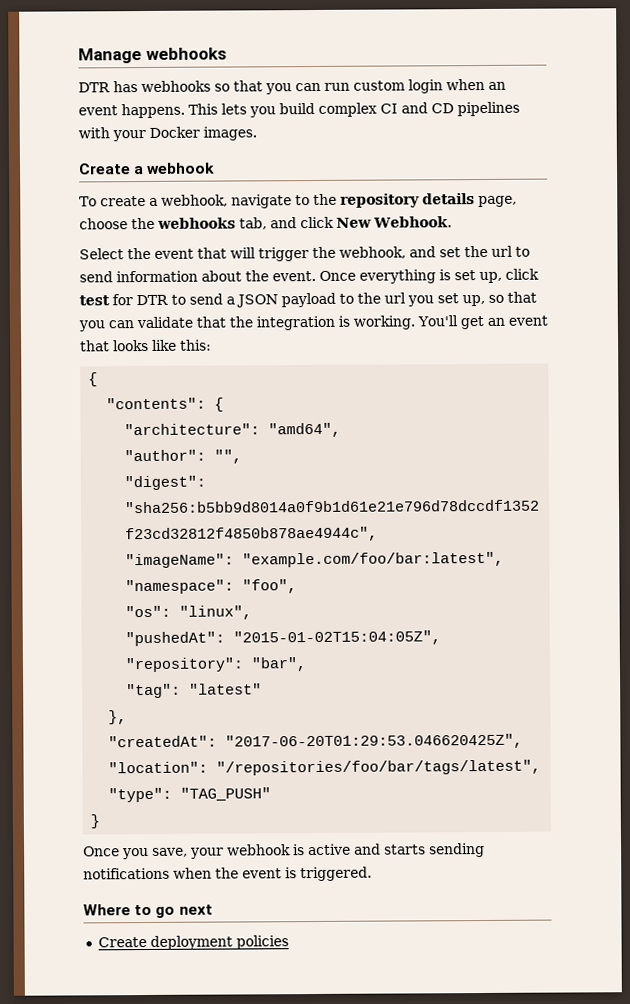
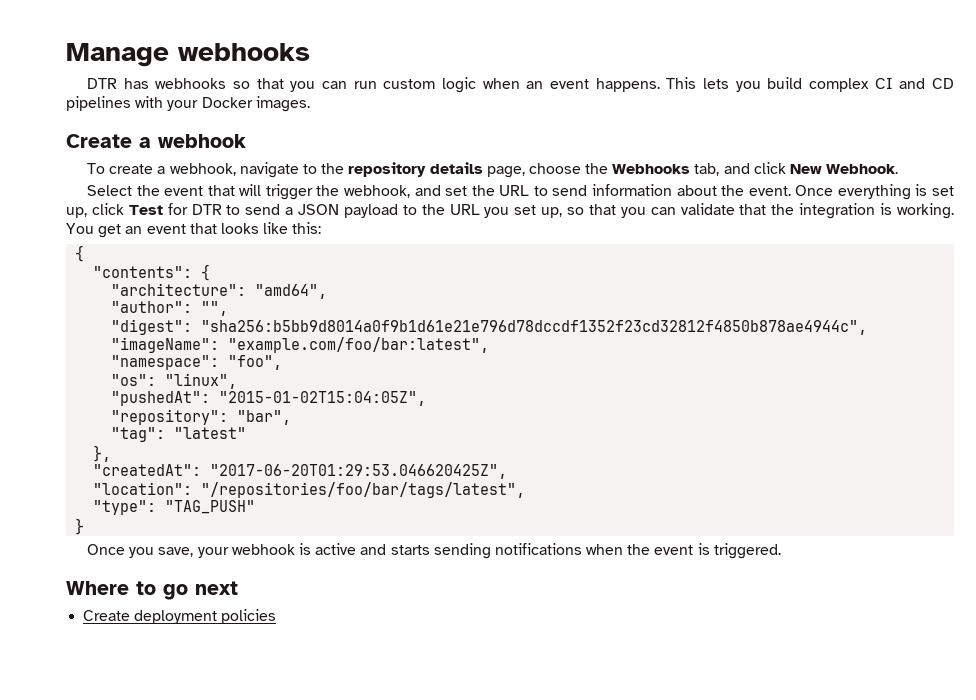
[408,79,443,94] login -> [442,77,477,93] logic
[157,217,236,229] webhooks -> [612,164,691,174] Webhooks
[491,245,513,257] url -> [499,185,530,196] URL
[79,295,110,306] test -> [128,205,163,215] Test
[384,292,406,304] url -> [449,204,480,215] URL
[417,315,458,327] You'll -> [66,223,94,234] You

